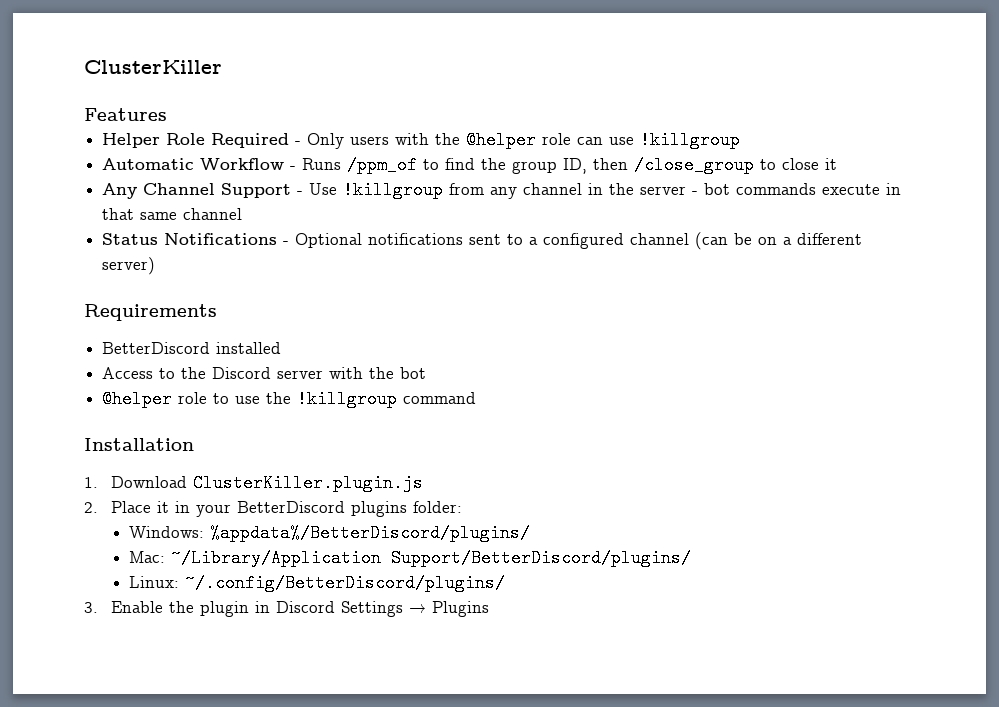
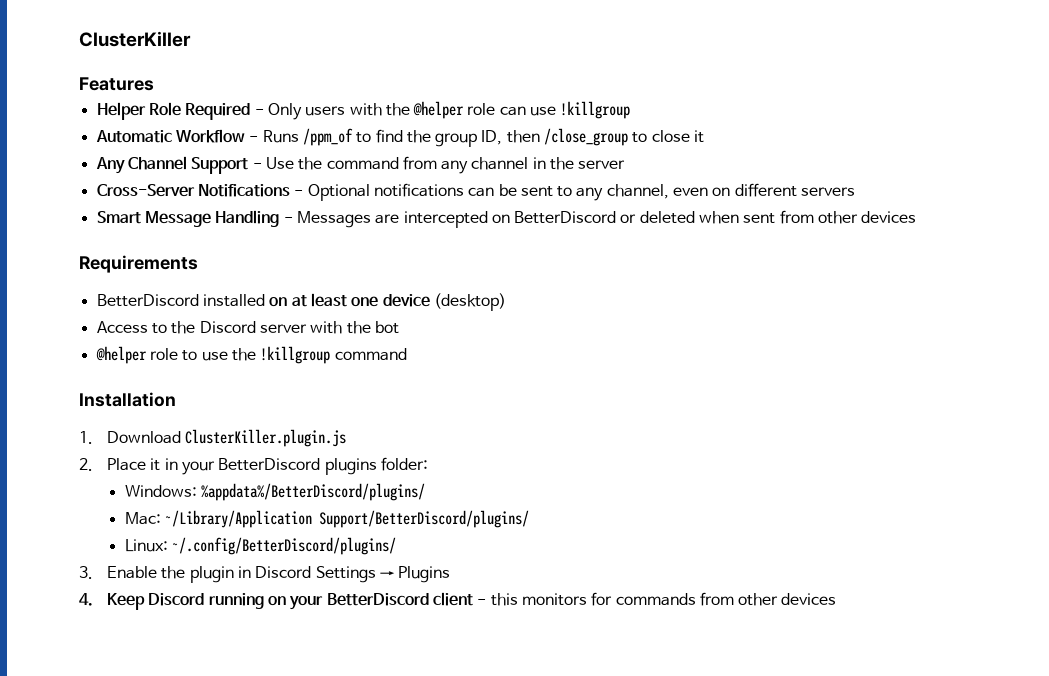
[343,181,444,199] !killgroup -> [298,157,399,170] the command
[692,183,902,195] [102,208,243,220] [102,232,863,250] [102,257,156,275] [84,304,217,321] [102,342,282,354] - bot commands execute in that same channel // Status Notifications - Optional notifications sent to a configured channel (can be on a different server) // Requirements // BetterDiscord installed -> [96,183,856,201] [96,210,917,228] [79,255,198,273] [96,293,506,311] // Cross-Server Notifications - Optional notifications can be sent to any channel, even on different servers // Smart Message Handling - Messages are intercepted on BetterDiscord or deleted when sent from other devices // Requirements // BetterDiscord installed on at least one device (desktop)
(489, 609) none -> [79,592,837,610] // 4. Keep Discord running on your BetterDiscord client - this monitors for commands from other devices

